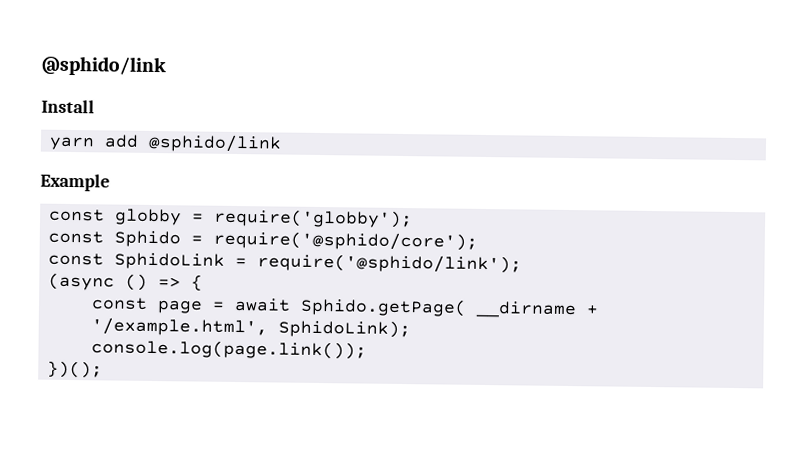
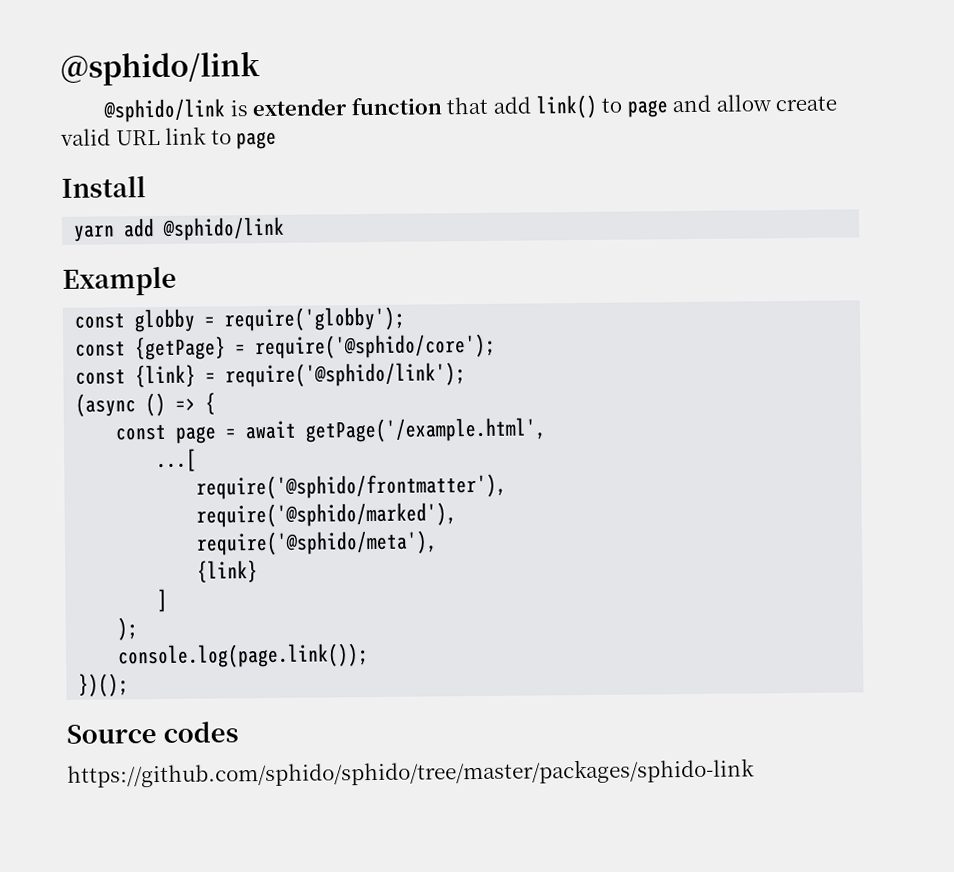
[41,55,167,77] @sphido/link -> [60,51,260,86] [103,94,838,123] [60,126,278,150] @sphido/link // @sphido/link is extender function that add link() to page and allow create valid URL link to page
[114,230,182,248] Sphido -> [135,336,227,361] {getPage}
[114,252,226,270] SphidoLink -> [135,364,197,388] {link}
[300,297,600,319] [91,317,412,339] Sphido.getPage( __dirname + '/example.html', SphidoLink); -> [305,417,548,443] [156,448,198,473] [196,473,508,500] [196,502,458,528] [196,530,439,556] [197,560,259,583] [157,588,169,613] [117,617,139,641] getPage('/example.html', // ...[ // require('@sphido/frontmatter'), // require('@sphido/marked'), // require('@sphido/meta'), // {link} // ] // );
(104, 369) none -> [66,721,239,744] [67,758,755,788] // Source codes // https://github.com/sphido/sphido/tree/master/packages/sphido-link

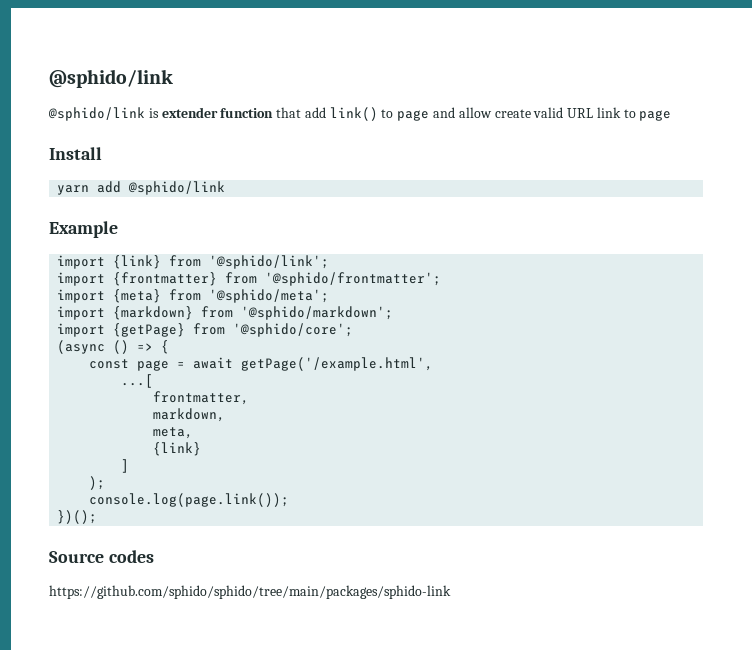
[74,306,406,333] [75,333,497,361] [75,362,467,388] const globby = require('globby'); // const {getPage} = require('@sphido/core'); // const {link} = require('@sphido/link'); -> [57,255,330,269] [57,272,442,286] [57,289,330,303] [57,306,394,320] [57,323,354,337] import {link} from '@sphido/link'; // import {frontmatter} from '@sphido/frontmatter'; // import {meta} from '@sphido/meta'; // import {markdown} from '@sphido/markdown'; // import {getPage} from '@sphido/core';
[196,473,508,500] [196,502,458,528] [196,530,439,556] require('@sphido/frontmatter'), // require('@sphido/marked'), // require('@sphido/meta'), -> [153,391,250,405] [153,408,226,422] [153,427,194,439] frontmatter, // markdown, // meta,
[67,758,755,788] https://github.com/sphido/sphido/tree/master/packages/sphido-link -> [49,585,451,599] https://github.com/sphido/sphido/tree/main/packages/sphido-link

